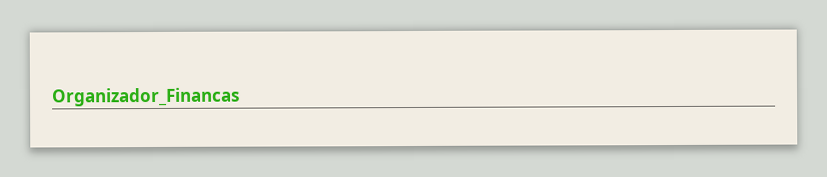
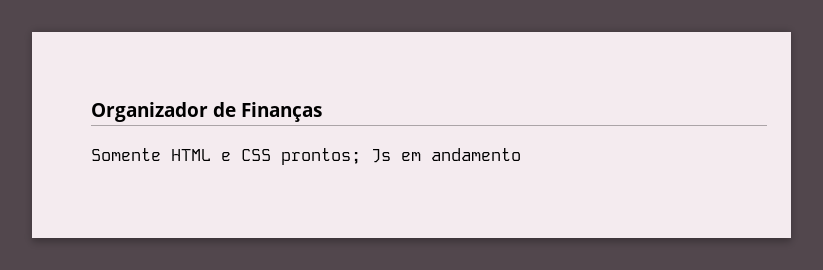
[51,87,240,107] Organizador_Financas -> [91,102,323,122] [91,148,521,165] Organizador de Finanças // Somente HTML e CSS prontos; Js em andamento

